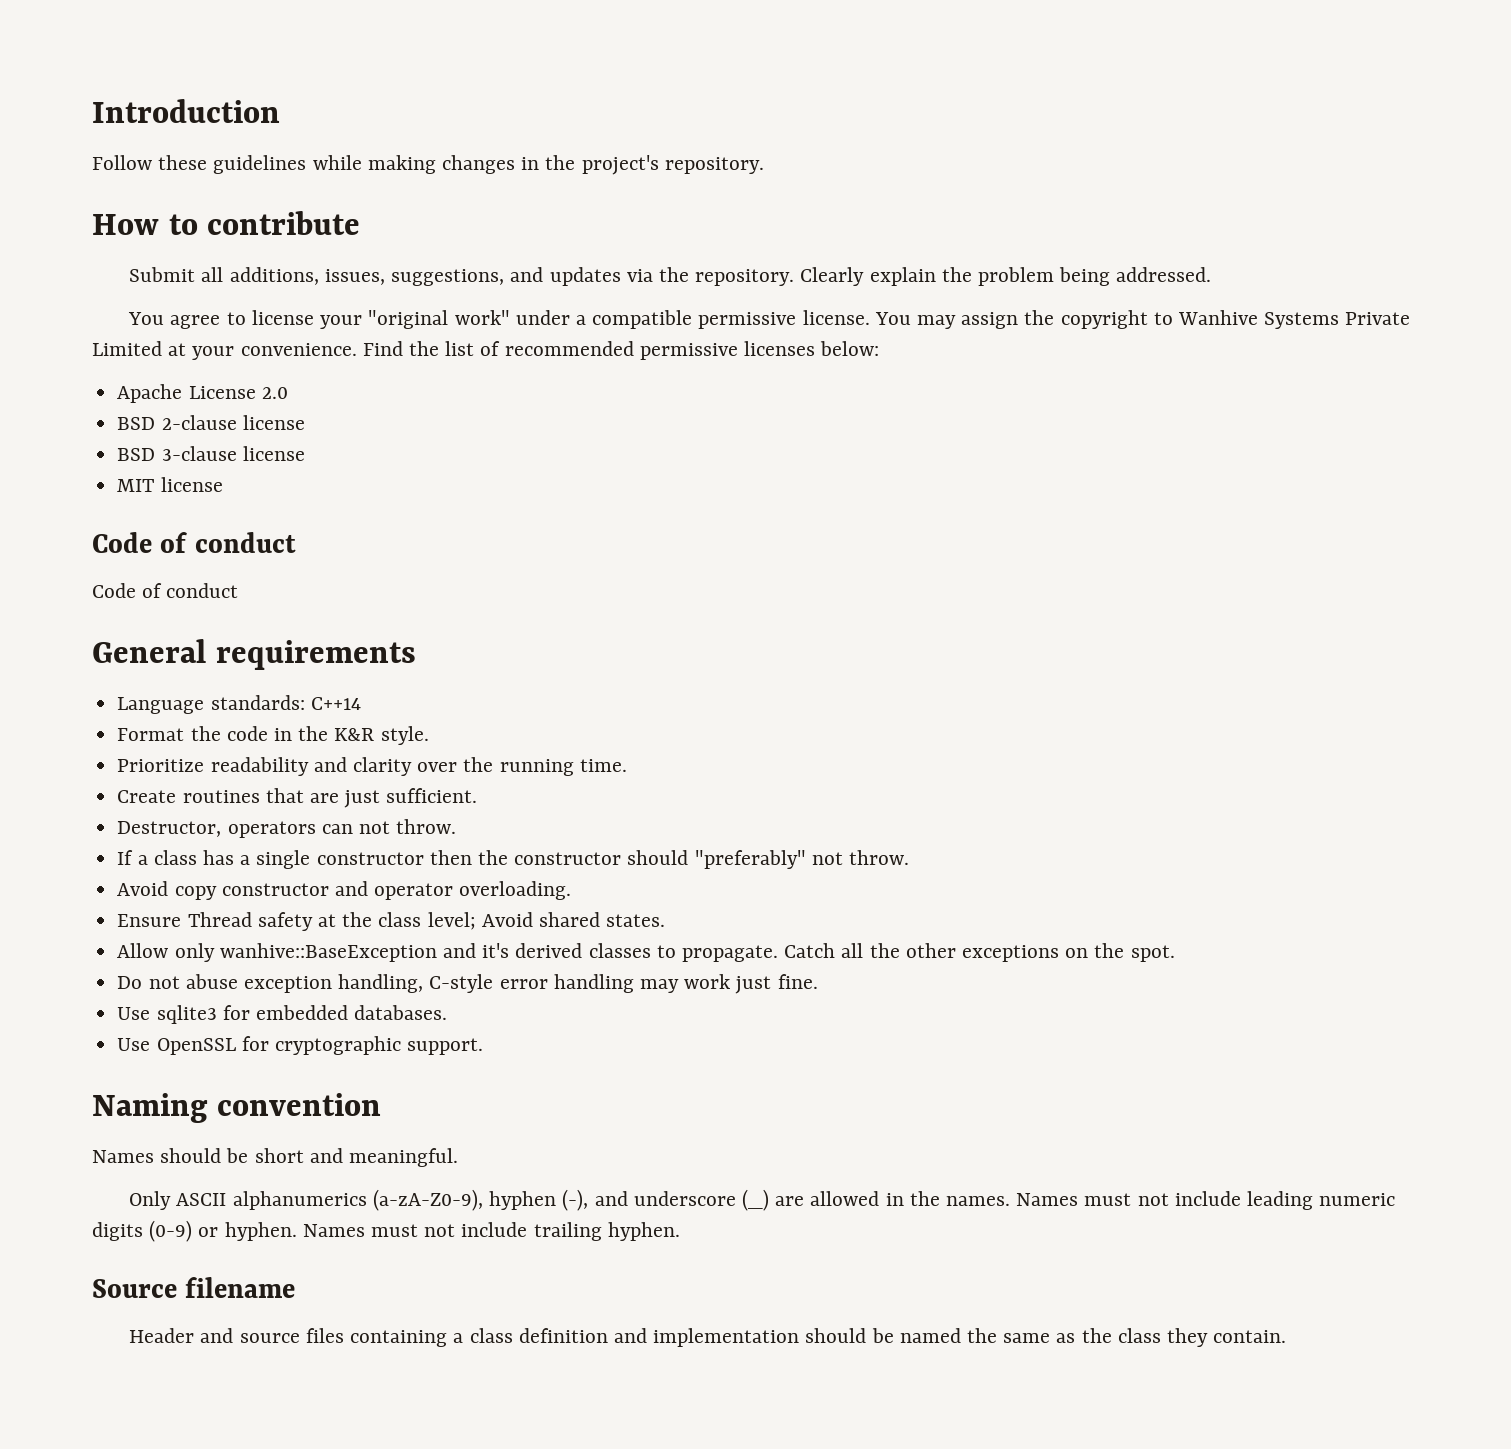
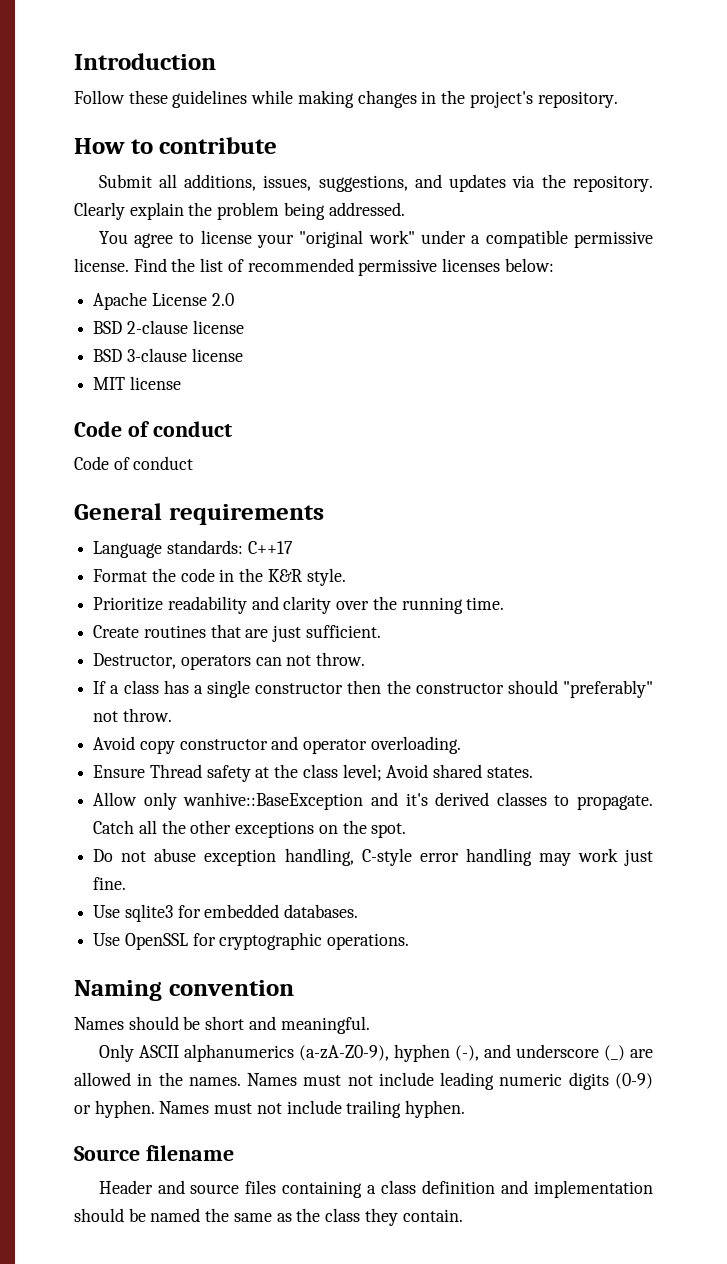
[874,310,1411,329] [92,341,357,360] You may assign the copyright to Wanhive Systems Private Limited at your convenience. -> (129, 265) none
[310,697,361,710] C++14 -> [247,541,293,554] C++17
[407,1038,484,1055] support. -> [327,933,410,950] operations.

